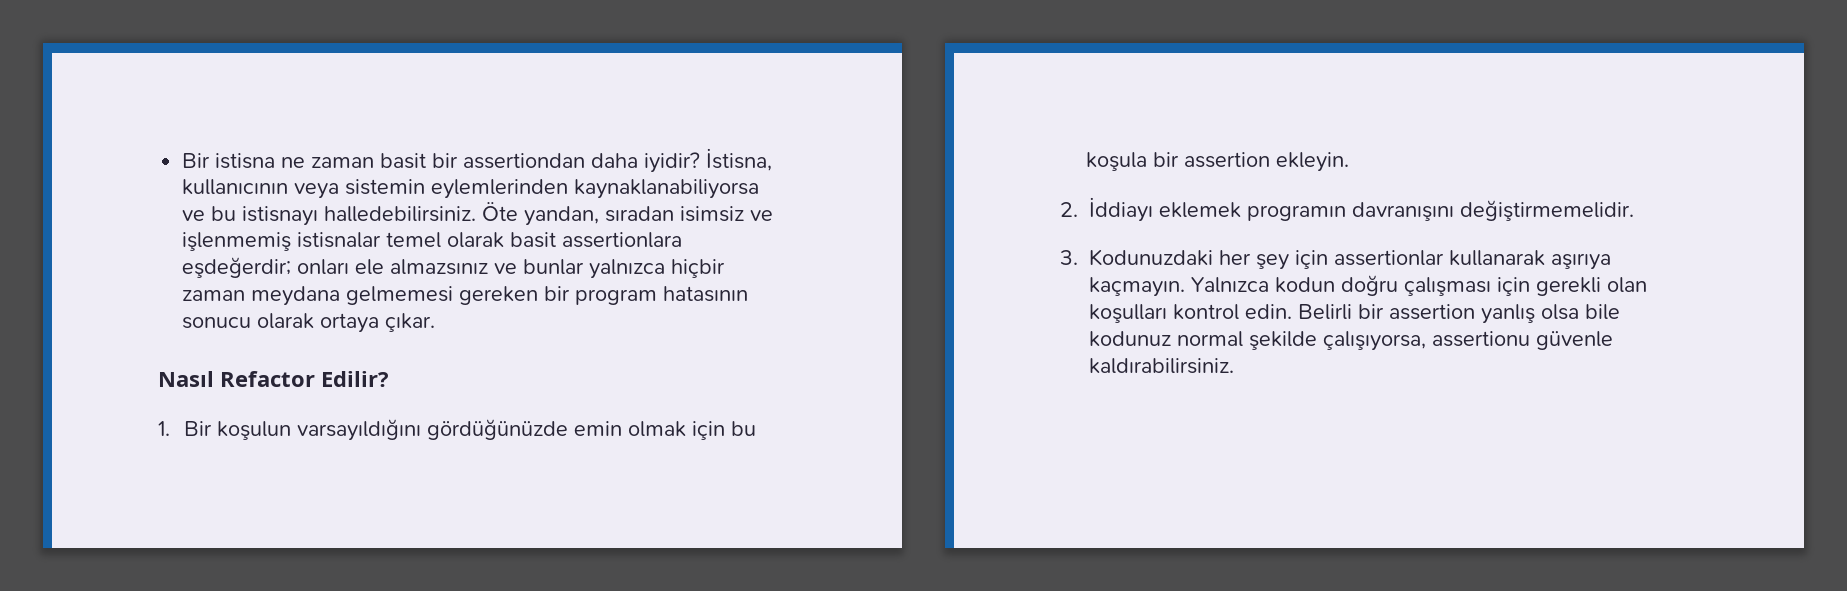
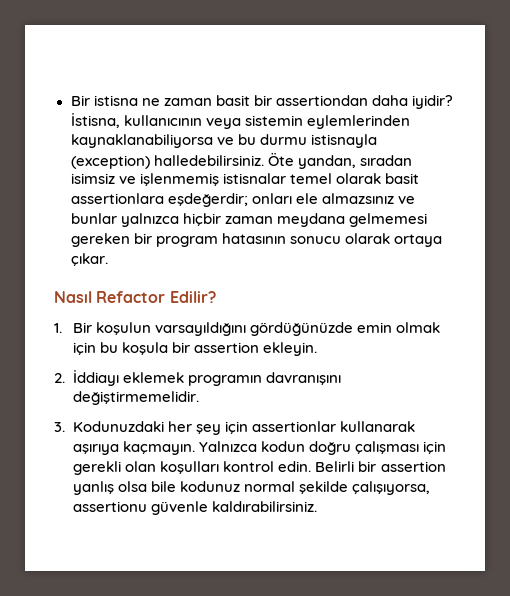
[242,206,319,226] istisnayı -> [259,134,377,148] [70,155,150,169] durmu istisnayla (exception)

